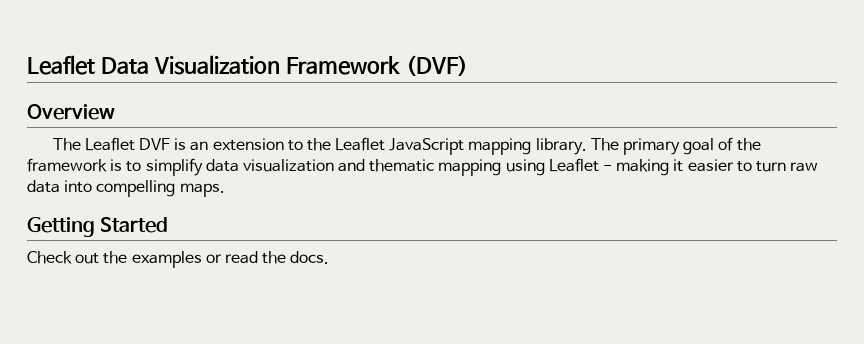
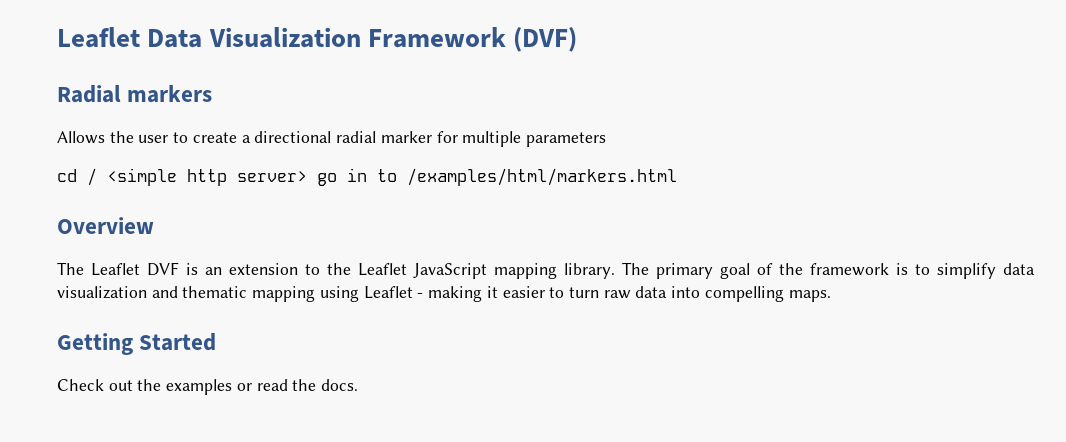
(468, 65) none -> [57,85,213,103] [57,131,606,147] [57,168,677,186] // Radial markers // Allows the user to create a directional radial marker for multiple parameters // cd / <simple http server> go in to /examples/html/markers.html

